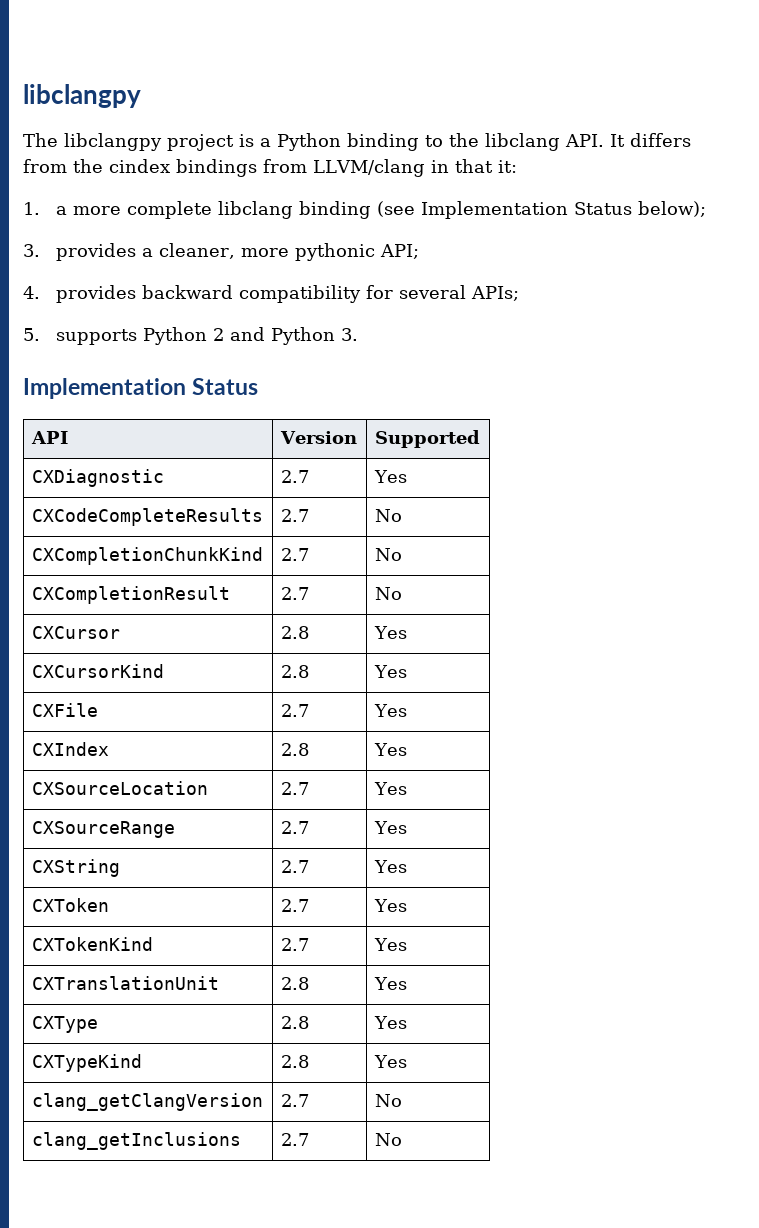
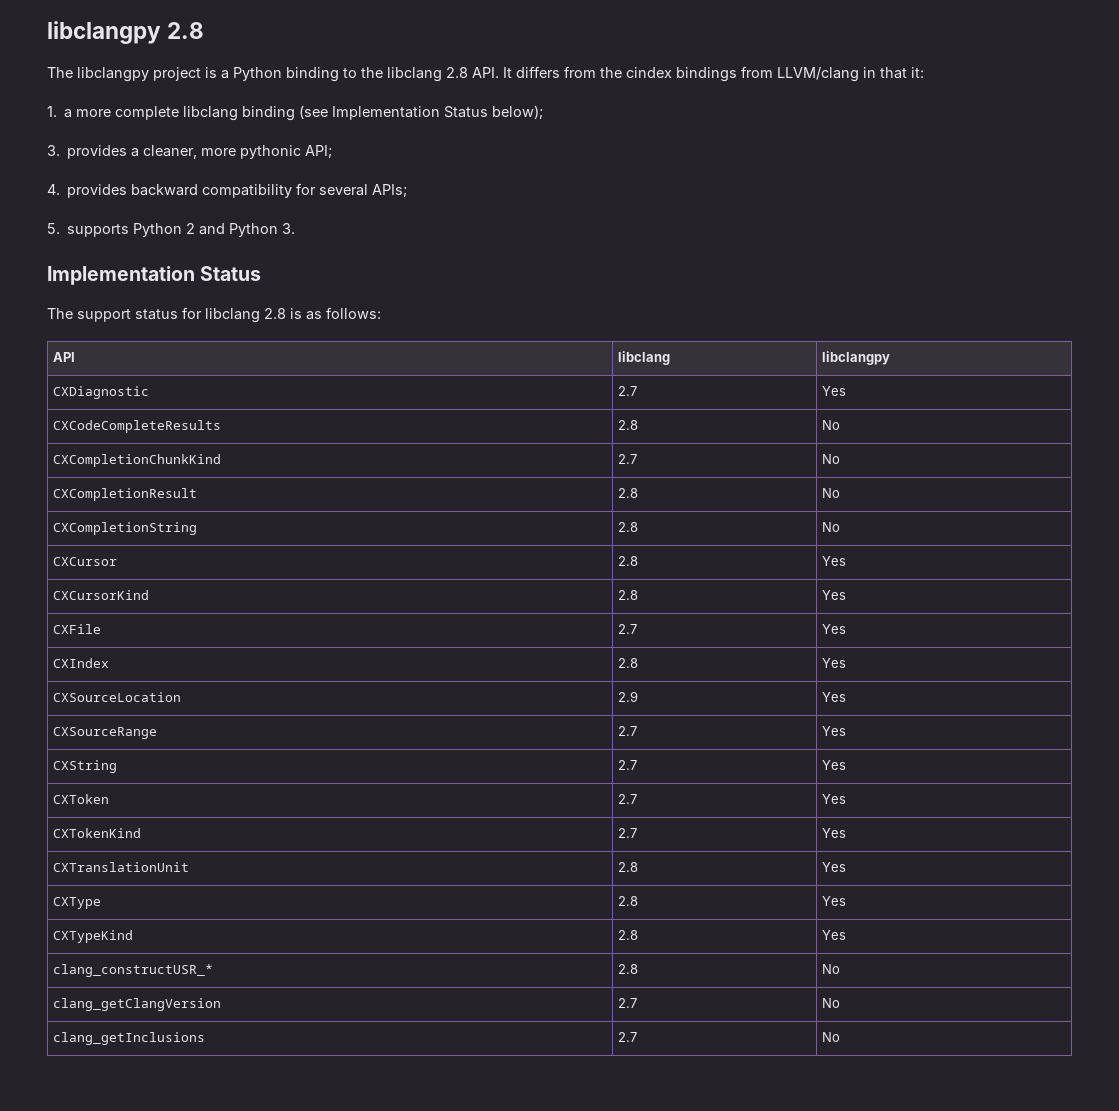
[23,84,141,108] libclangpy -> [47,21,205,44] libclangpy 2.8
(560, 142) none -> [446,67,468,78] 2.8
(259, 386) none -> [47,307,381,323] // The support status for libclang 2.8 is as follows:
[279,431,357,444] [374,430,480,448] Version | Supported -> [618,351,671,365] [822,351,891,365] libclang | libclangpy
[280,509,309,522] 2.7 -> [618,420,639,430] 2.8
[280,587,309,600] 2.7 -> [618,488,639,498] [822,488,841,498] [53,522,198,535] [618,522,639,532] 2.8 | No // CXCompletionString | 2.8
[280,782,309,795] 2.7 -> [618,691,639,702] 2.9
(407, 1061) none -> [53,964,214,977] [618,964,639,974] [822,964,841,974] // clang_constructUSR_* | 2.8 | No

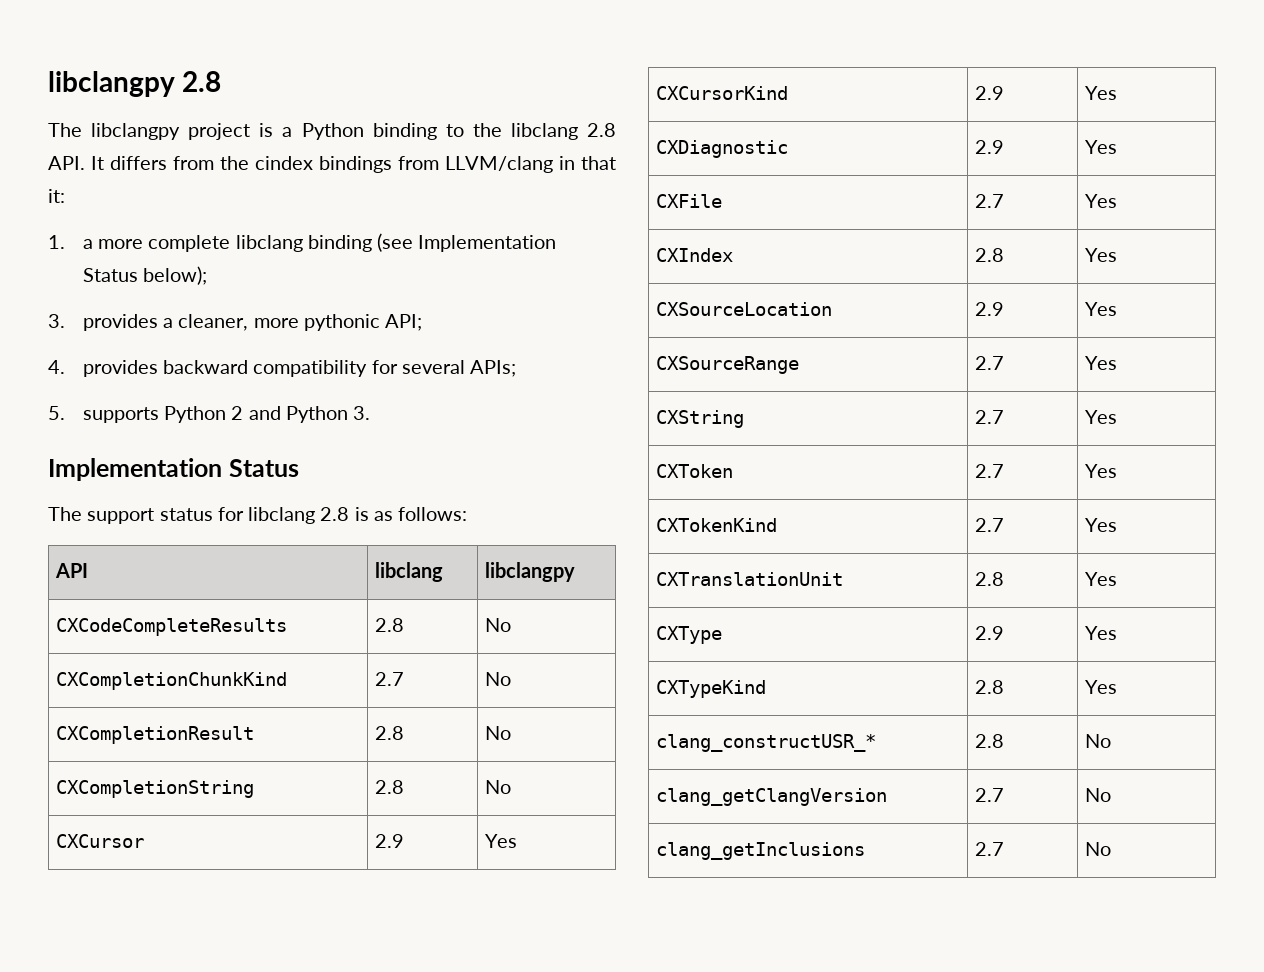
[53,386,150,399] [618,386,638,396] [822,386,847,396] // CXDiagnostic | 2.7 | Yes -> (575, 572) none
[618,556,639,566] 2.8 -> [374,834,404,848] 2.9
[618,590,639,600] 2.8 -> [974,86,1004,100] [1084,86,1117,100] [655,140,788,158] [974,140,1004,154] 2.9 | Yes // CXDiagnostic | 2.9
[618,896,639,906] 2.8 -> [974,626,1004,640] 2.9

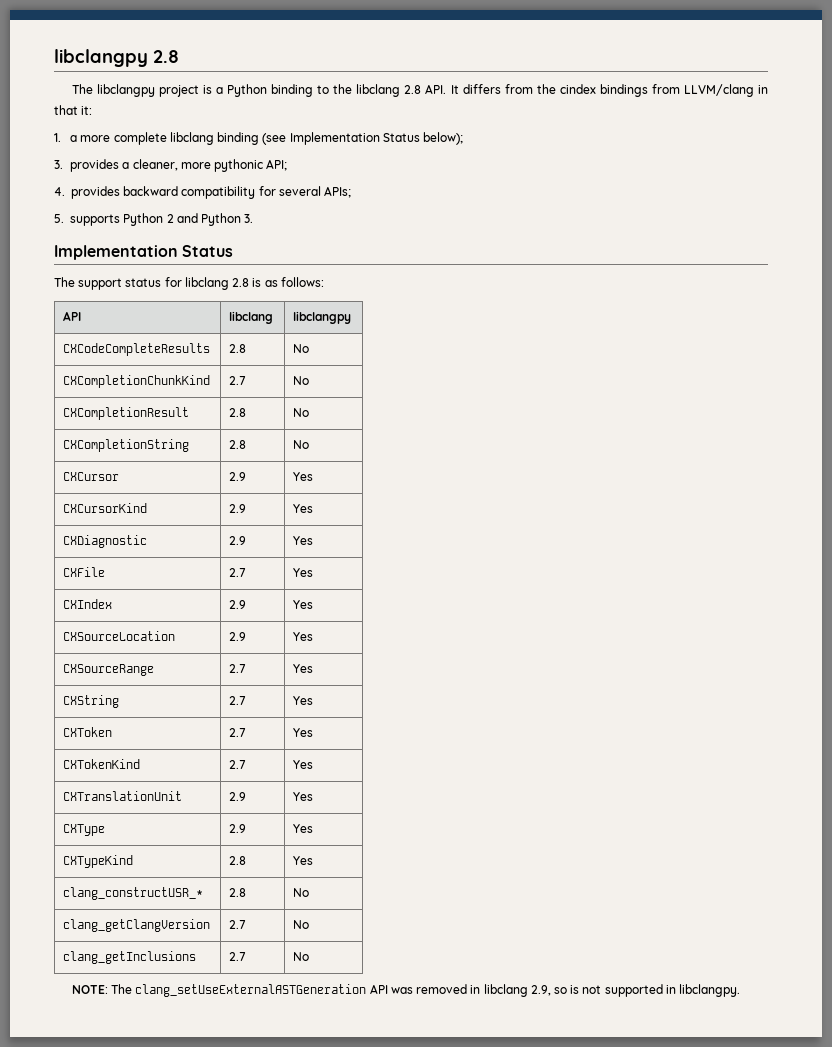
[974,248,1004,262] 2.8 -> [229,600,247,609] 2.9
[974,572,1004,586] 2.8 -> [229,792,247,801] 2.9
(1111, 849) none -> [71,984,741,997] // NOTE: The clang_setUseExternalASTGeneration API was removed in libclang 2.9, so is not supported in libclangpy.

